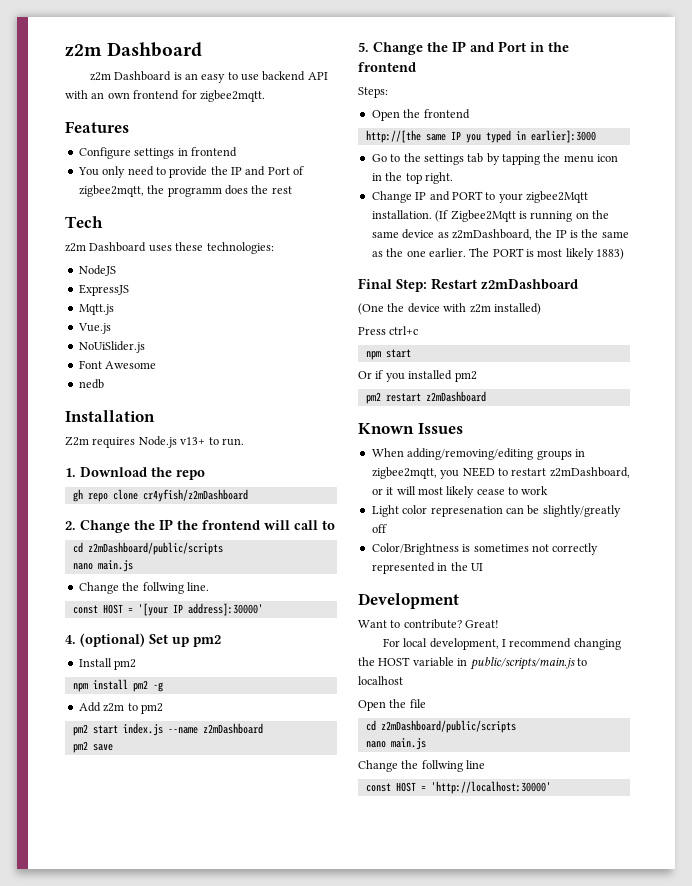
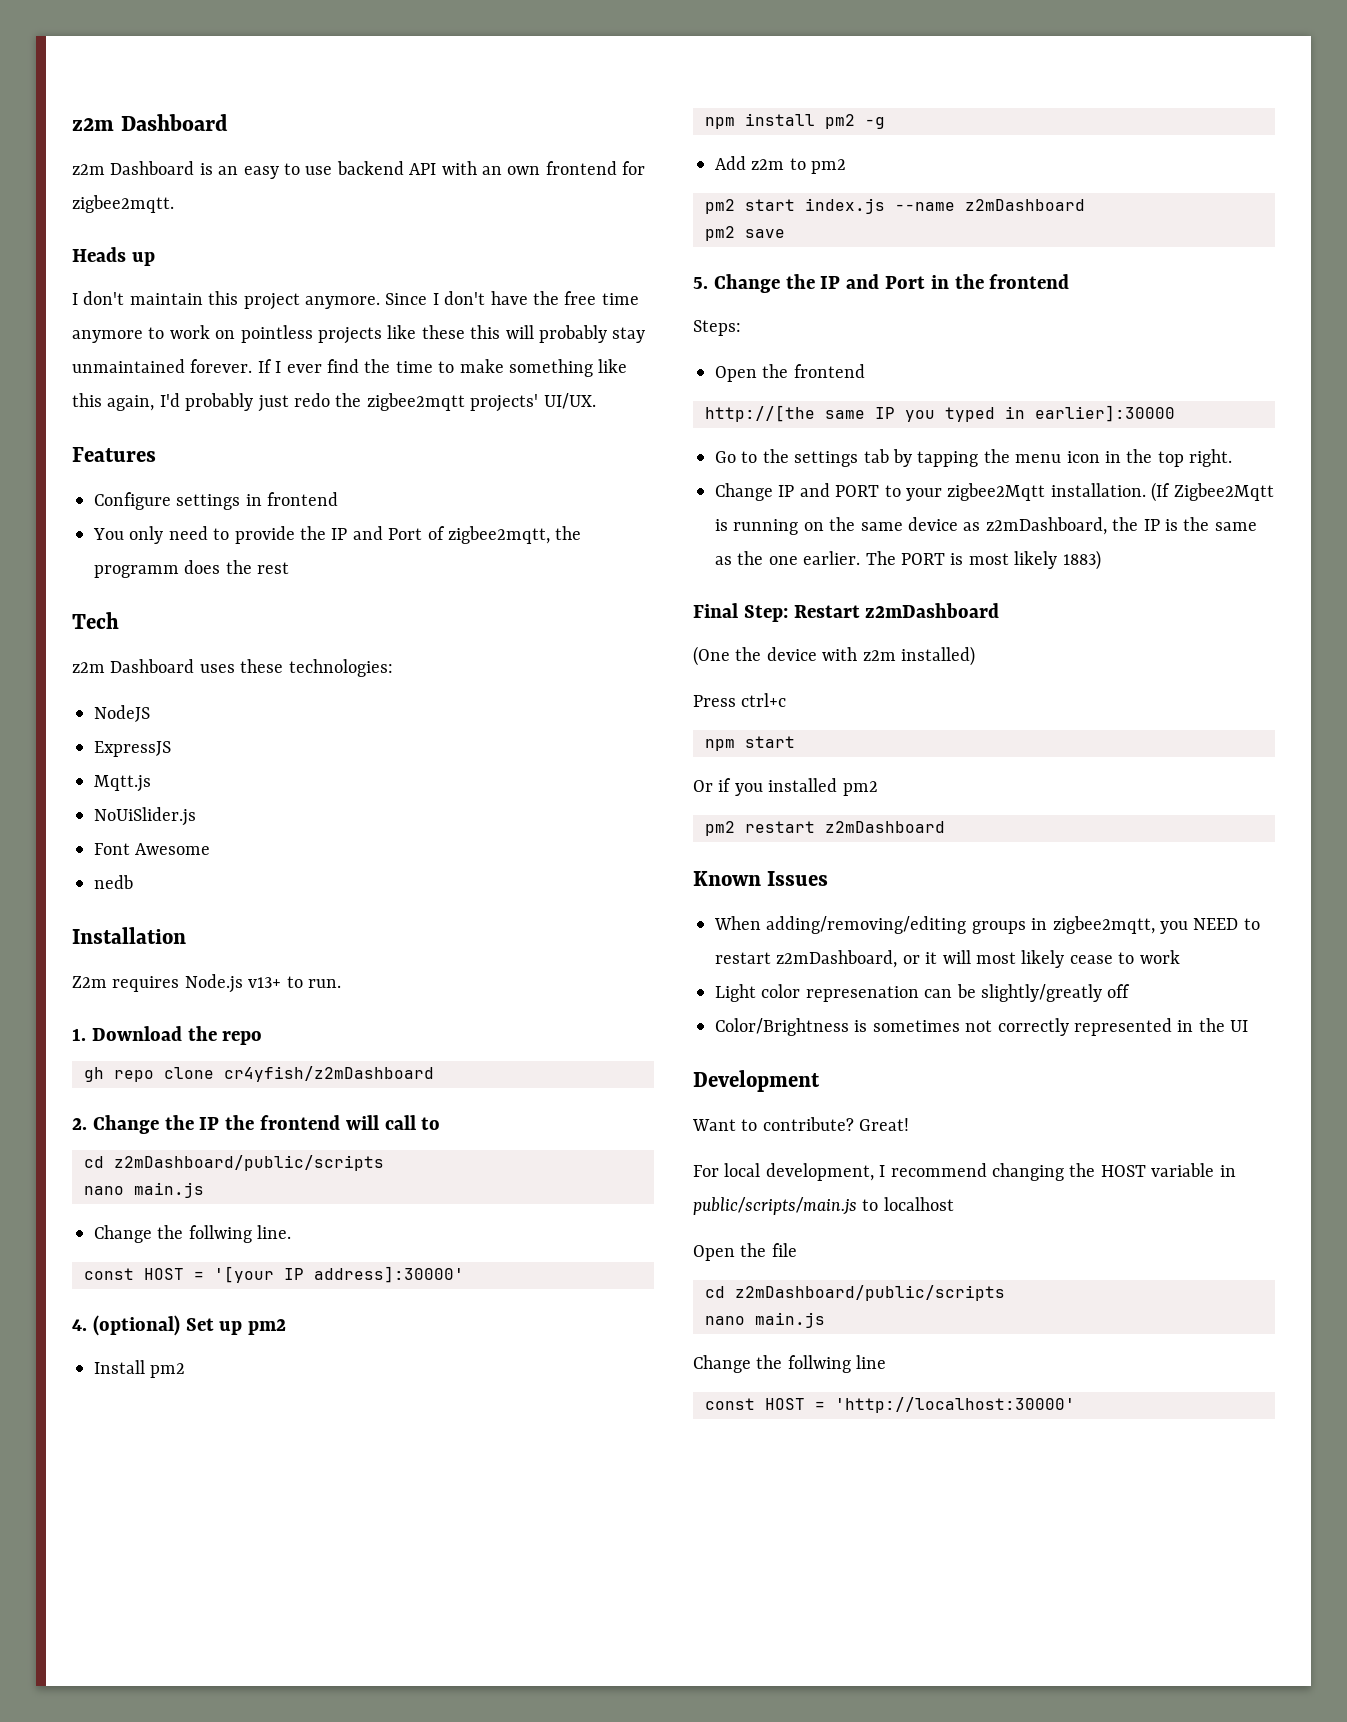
(265, 96) none -> [72,247,155,266] [72,291,639,310] [72,325,646,344] [72,359,628,377] [72,393,596,412] // Heads up // I don't maintain this project anymore. Since I don't have the free time anymore to work on pointless projects like these this will probably stay unmaintained forever. If I ever find the time to make something like this again, I'd probably just redo the zigbee2mqtt projects' UI/UX.
[77,323,111,334] // Vue.js -> (151, 783) none
[530,130,596,143] earlier]:3000 -> [1035,405,1175,422] earlier]:30000

